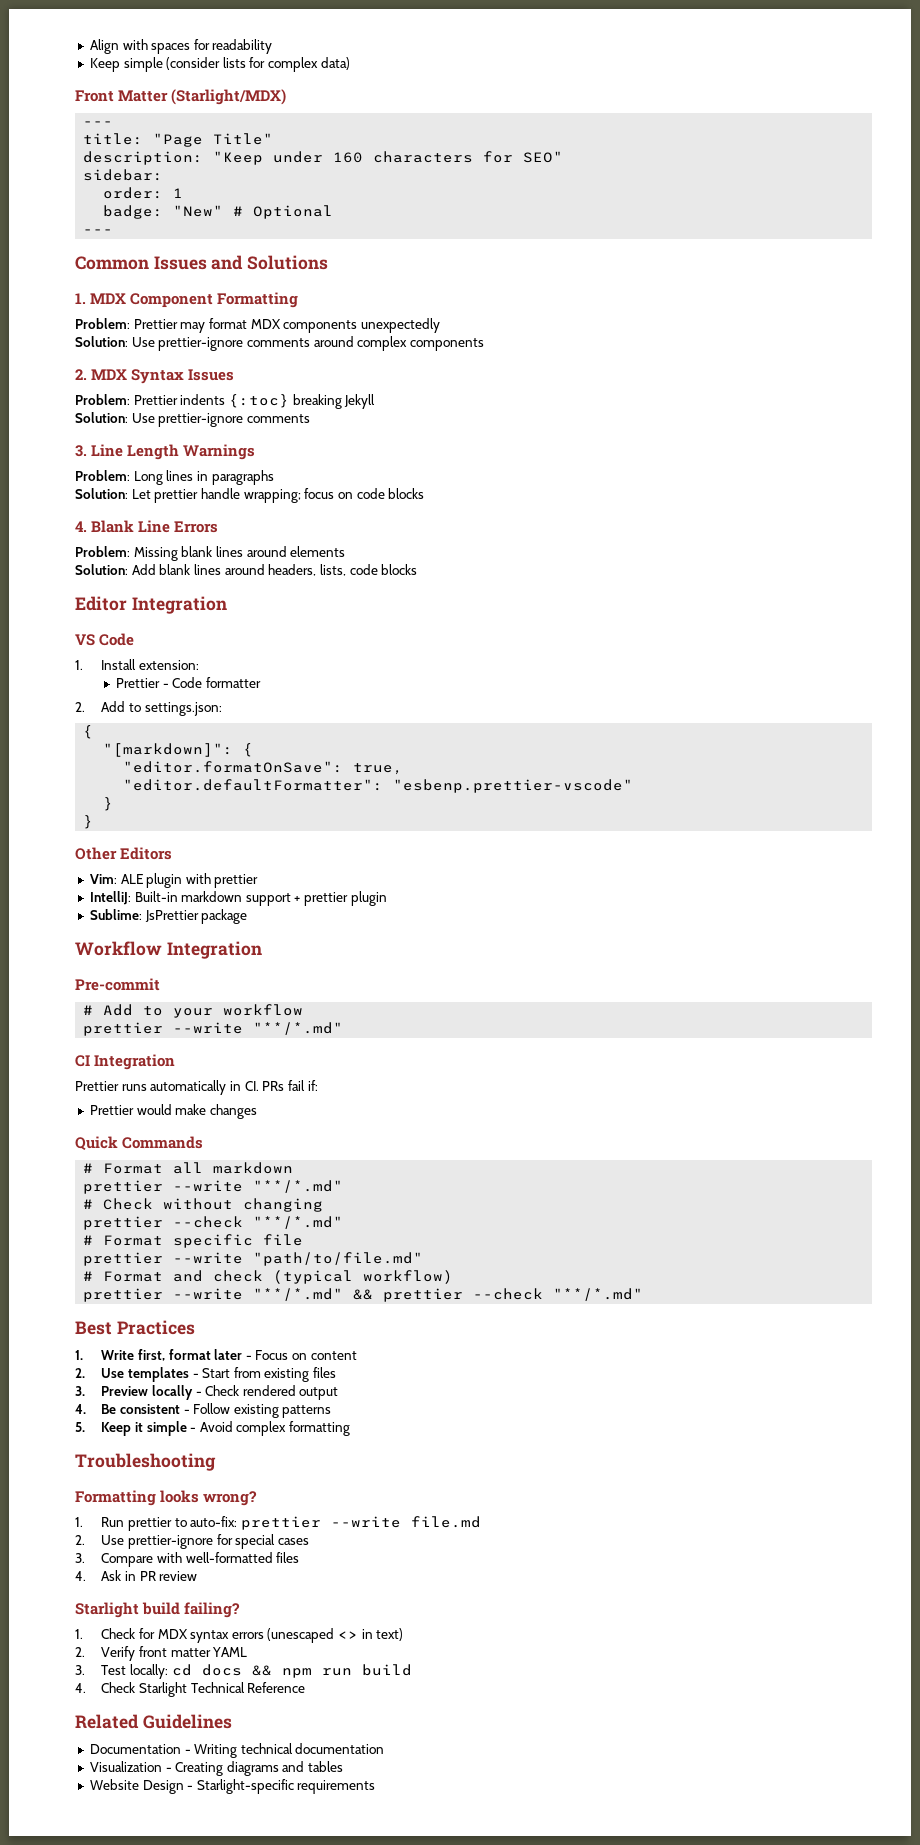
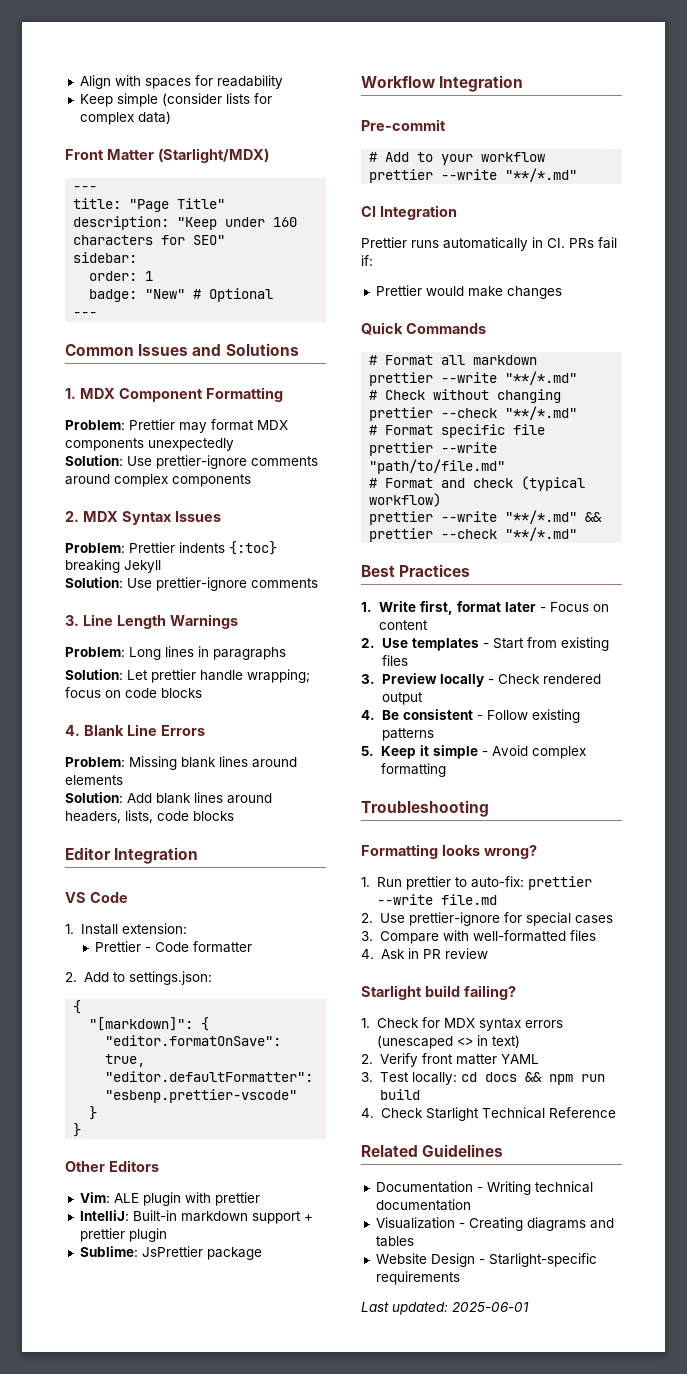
(376, 1787) none -> [361,1302,529,1315] // Last updated: 2025-06-01

